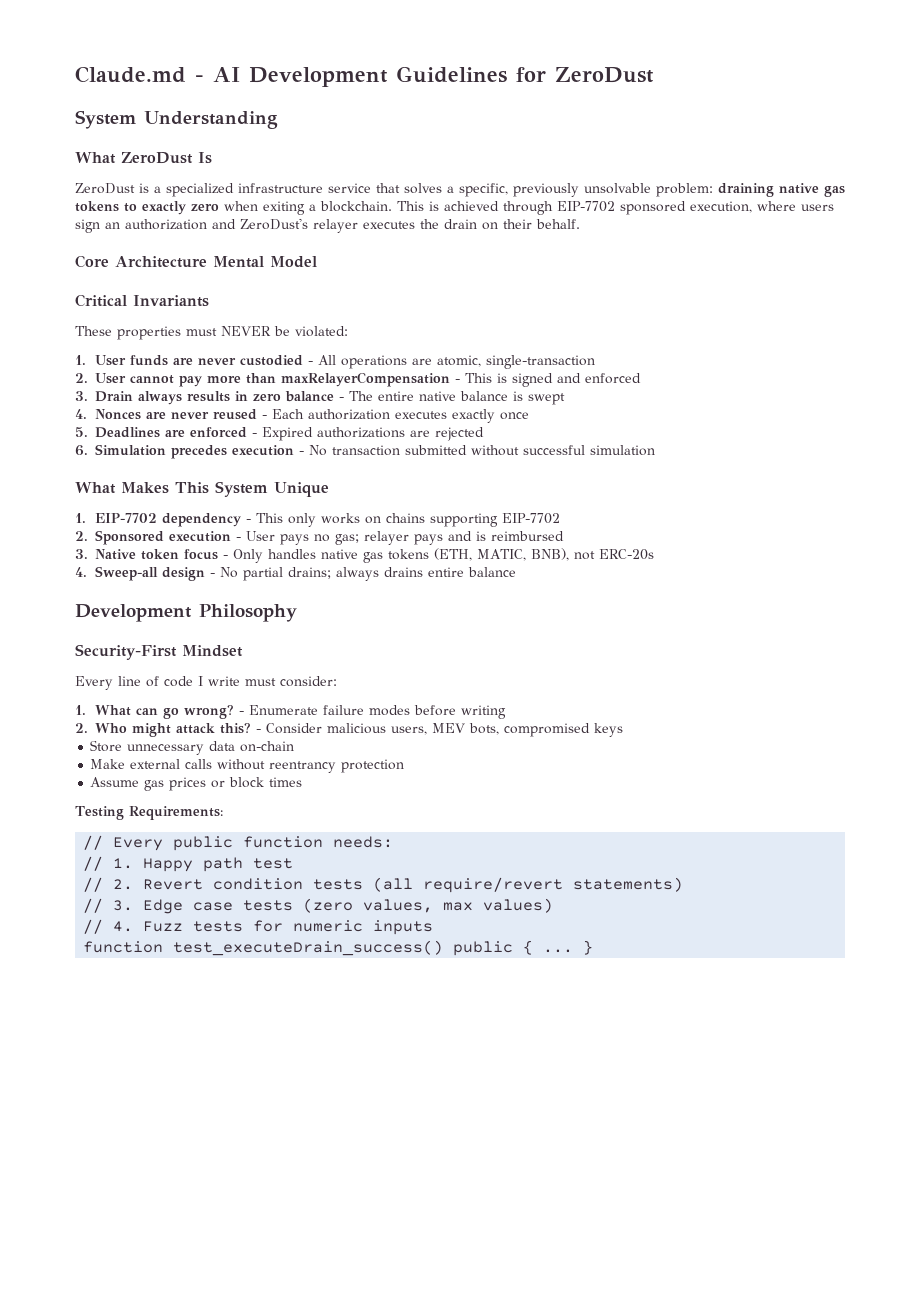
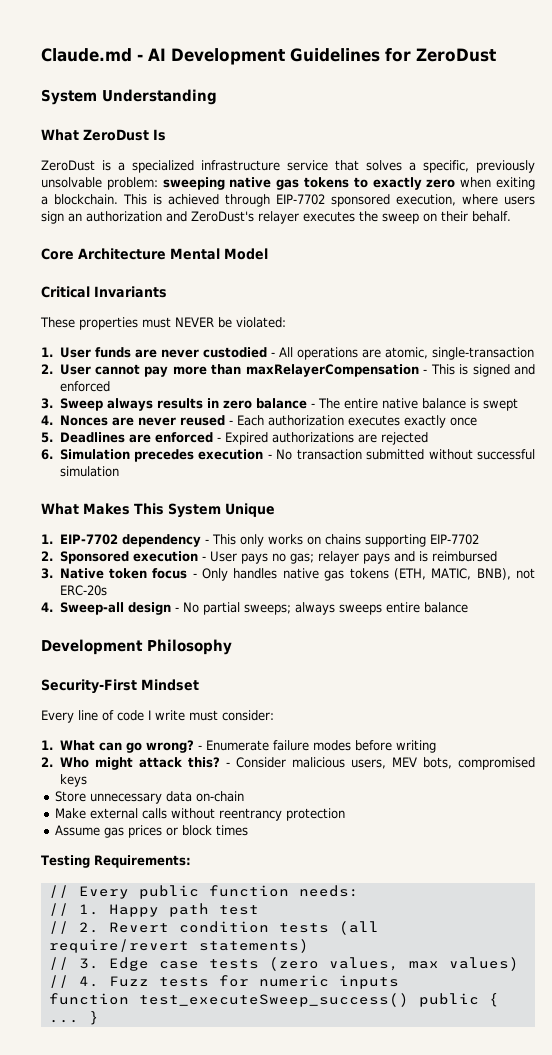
[718,183,774,197] draining -> [162,177,225,190] sweeping
[444,219,477,229] drain -> [382,213,419,224] sweep
[95,391,133,402] Drain -> [59,398,103,411] Sweep
[287,567,423,581] drains; always drains -> [243,602,382,615] sweeps; always sweeps
[173,940,444,956] test_executeDrain_success() -> [138,993,409,1007] test_executeSweep_success()

